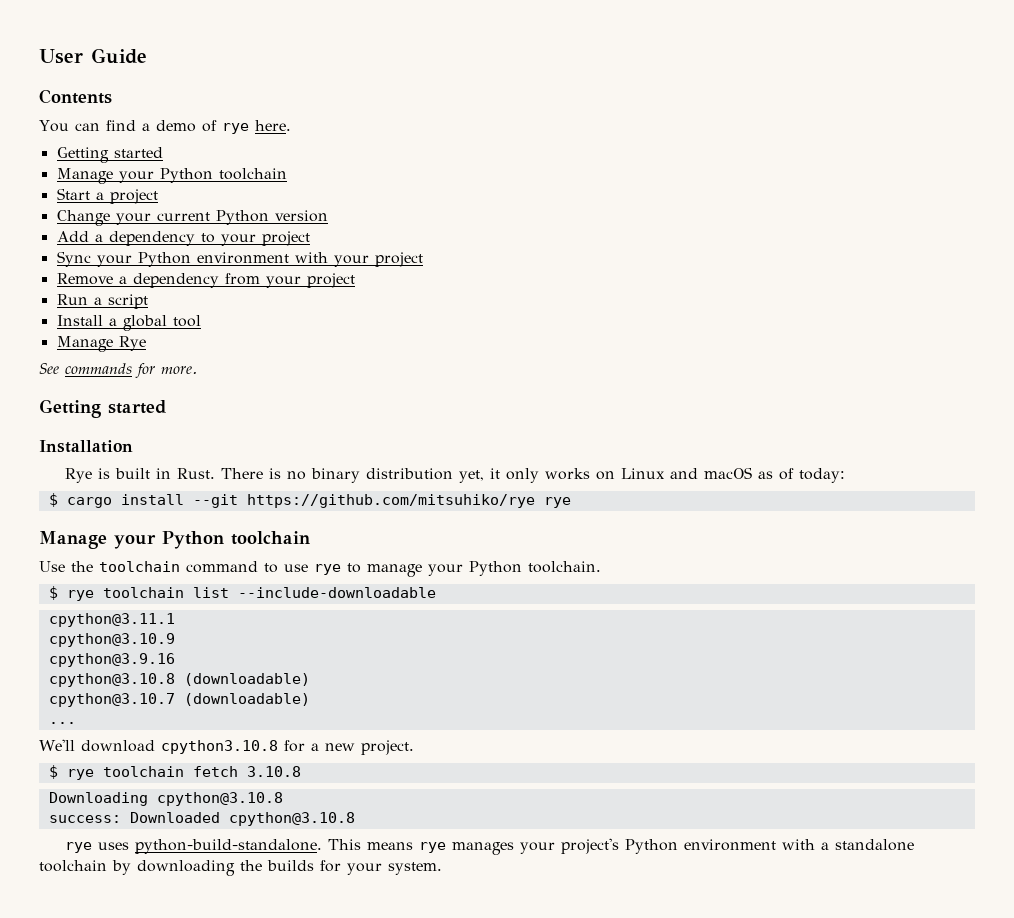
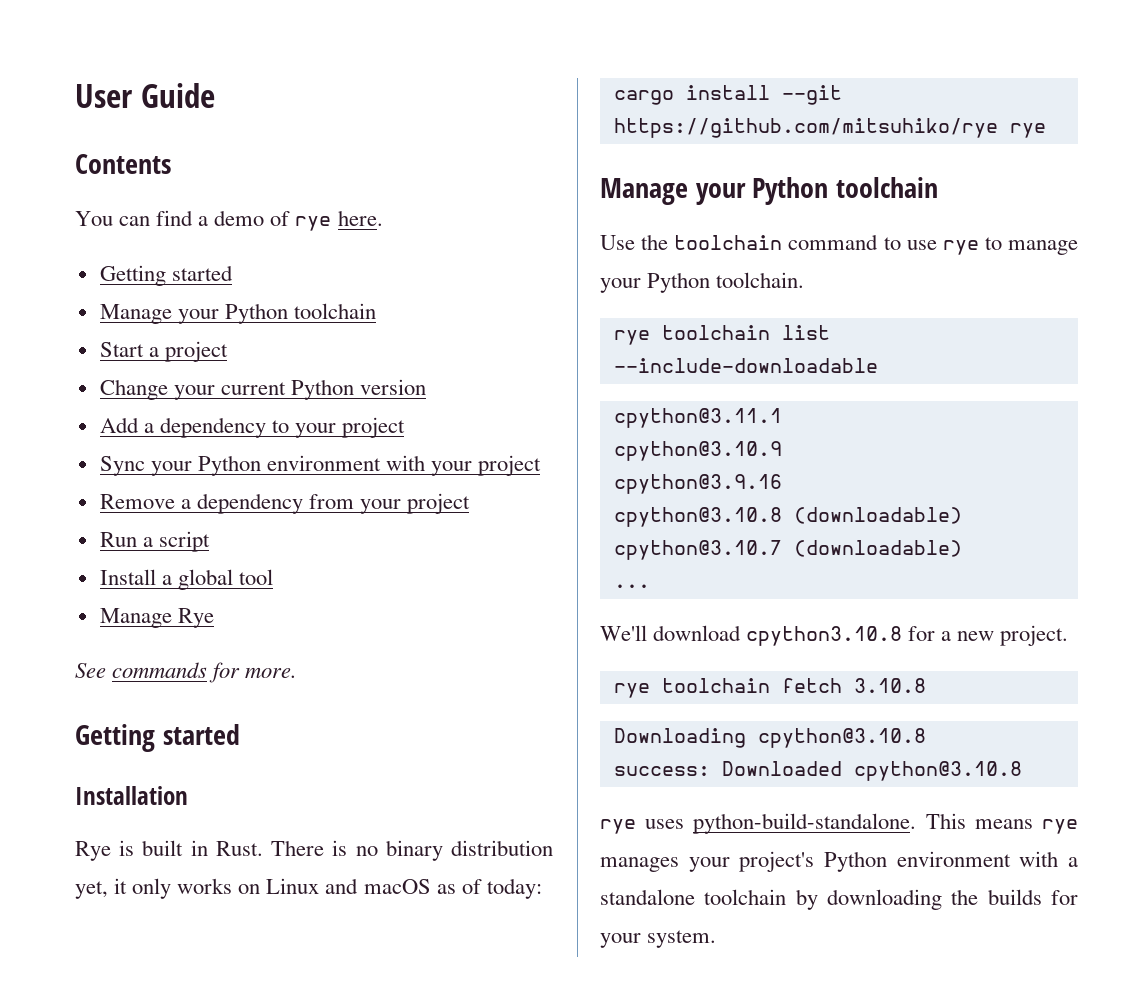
[48,493,58,507] $ -> (542, 888) none
[48,586,58,600] $ -> (805, 280) none
[48,765,58,779] $ -> (1069, 635) none

